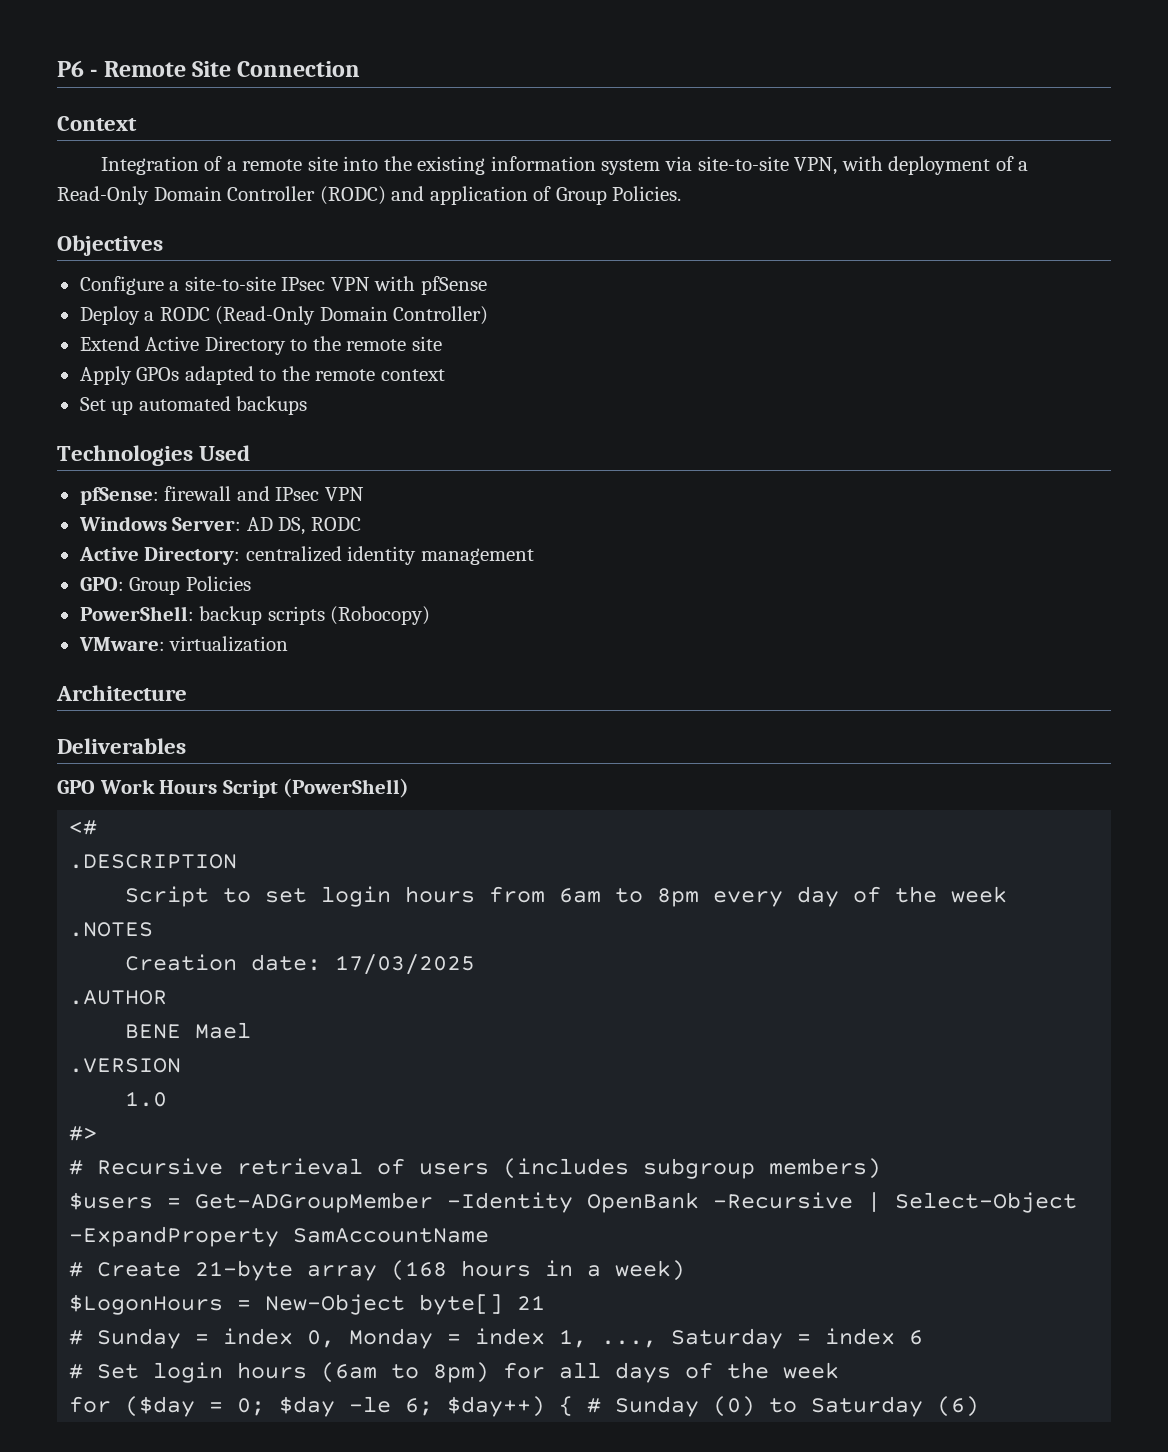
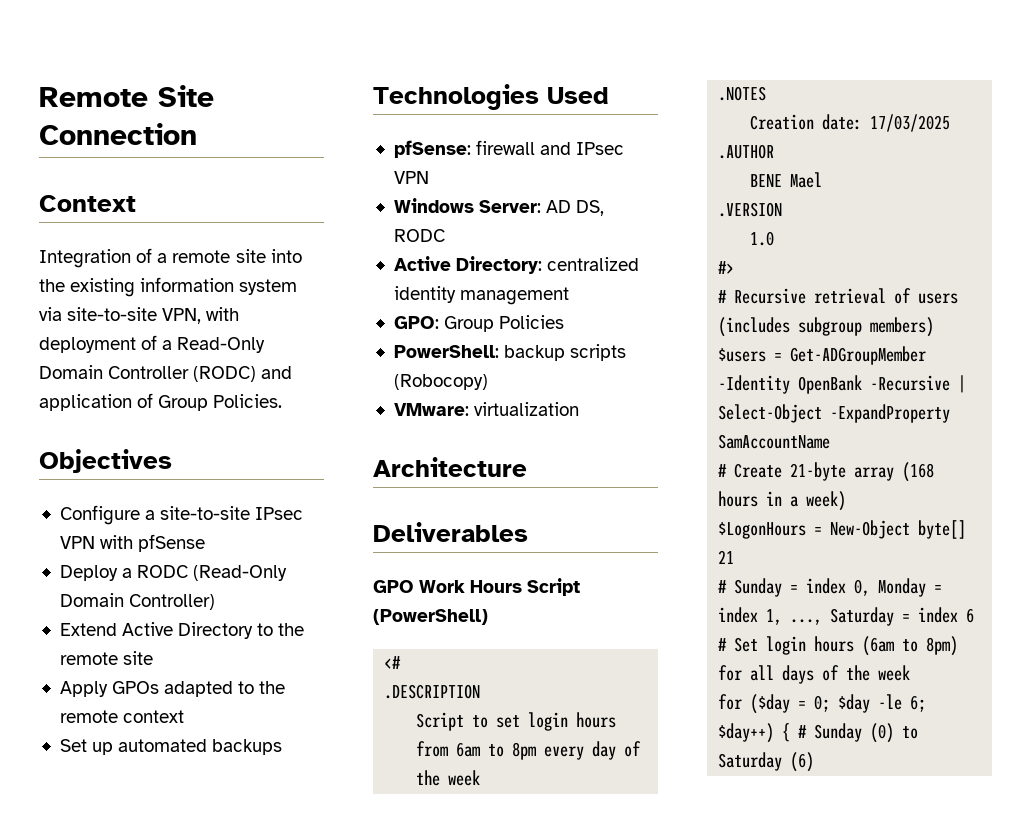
[57,60,98,77] P6 - -> (39, 97) none

